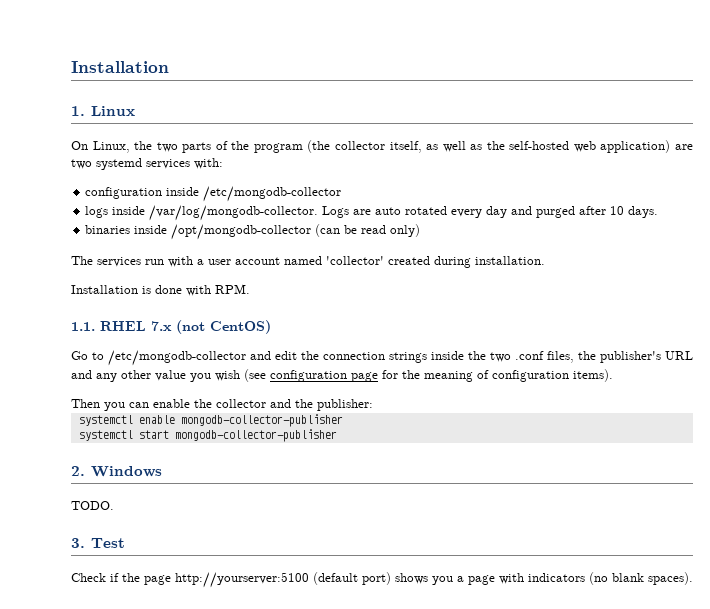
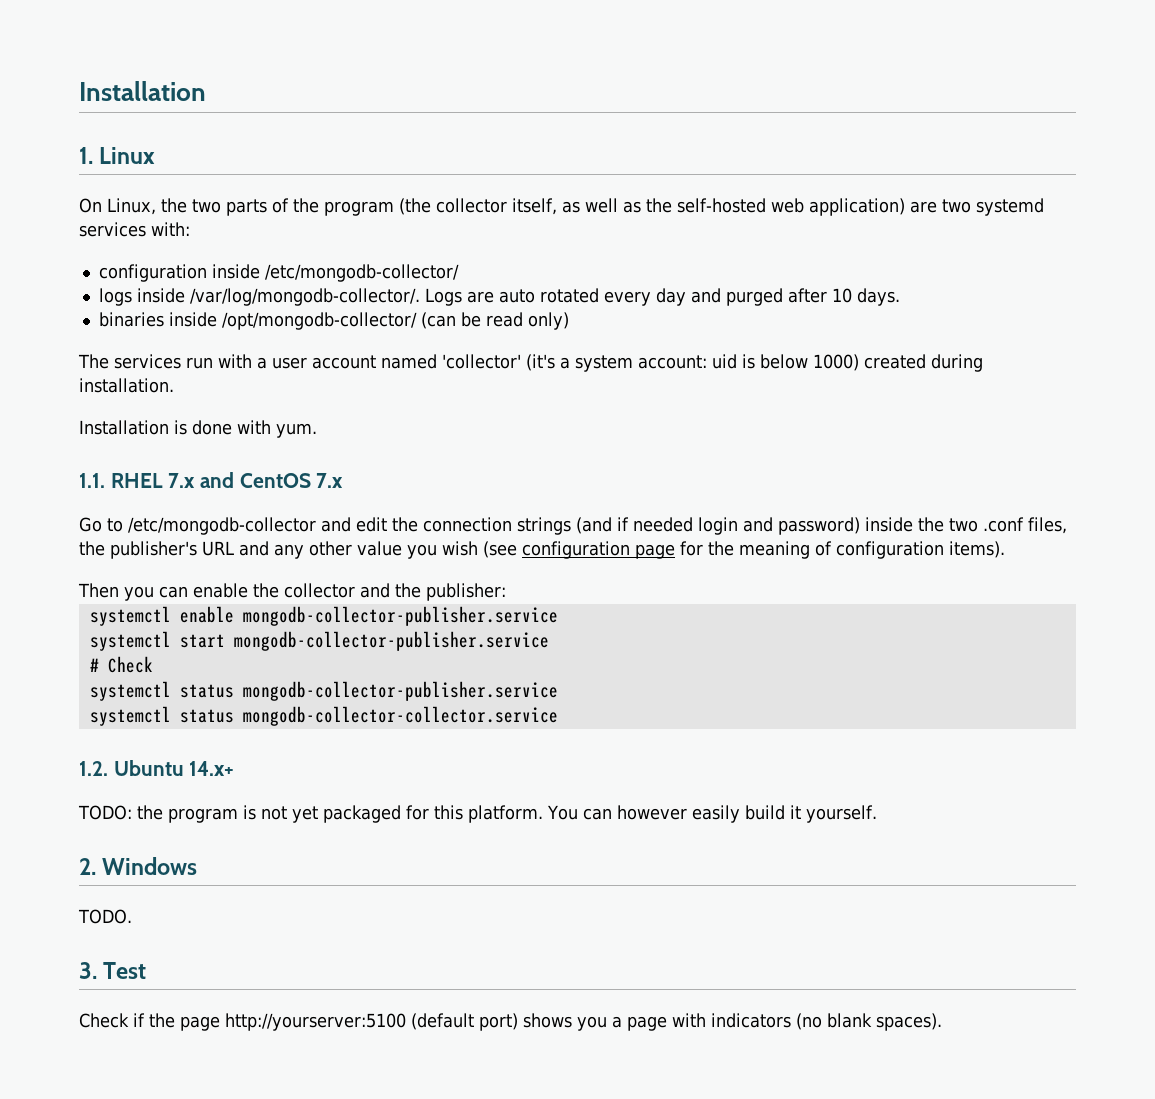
[203,186,342,202] /etc/mongodb-collector -> [264,264,459,282] /etc/mongodb-collector/
[149,205,319,221] /var/log/mongodb-collector. -> [189,288,420,306] /var/log/mongodb-collector/.
[171,224,312,240] /opt/mongodb-collector -> [221,312,417,330] /opt/mongodb-collector/
(384, 260) none -> [526,354,859,372] (it's a system account: uid is below 1000)
[215,284,250,294] RPM. -> [276,423,317,438] yum.
[176,320,271,334] (not CentOS) -> [199,472,344,488] and CentOS 7.x
(427, 357) none -> [576,517,860,535] (and if needed login and password)
[180,414,343,427] mongodb-collector-publisher -> [242,606,558,626] mongodb-collector-publisher.service
[174,429,337,442] mongodb-collector-publisher -> [233,631,549,651] [89,656,153,673] [89,681,558,701] [89,706,558,726] [79,760,235,776] [78,805,877,823] mongodb-collector-publisher.service // # Check // systemctl status mongodb-collector-publisher.service // systemctl status mongodb-collector-collector.service // 1.2. Ubuntu 14.x+ // TODO: the program is not yet packaged for this platform. You can however easily build it yourself.

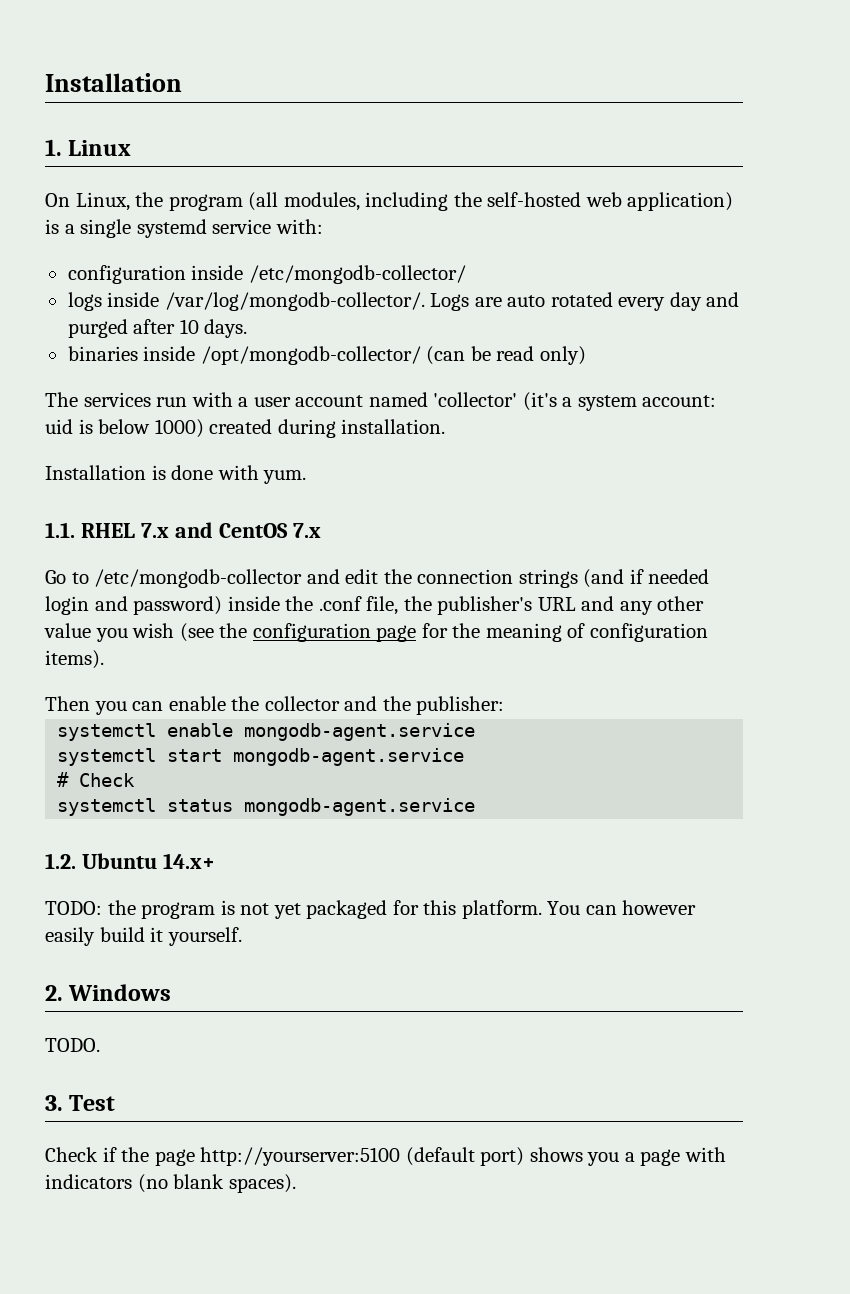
[192,198,1044,216] [79,222,146,237] two parts of the program (the collector itself, as well as the self-hosted web application) are two systemd services -> [168,192,734,211] [45,219,272,238] program (all modules, including the self-hosted web application) is a single systemd service
[949,517,1067,534] two .conf files, -> [318,596,399,615] .conf file,
(517, 549) none -> [219,623,248,638] the
[242,606,558,626] mongodb-collector-publisher.service -> [244,723,476,741] mongodb-agent.service
[233,631,549,651] mongodb-collector-publisher.service -> [233,748,465,766] mongodb-agent.service
[242,681,558,701] [89,706,558,726] mongodb-collector-publisher.service // systemctl status mongodb-collector-collector.service -> [244,798,476,816] mongodb-agent.service

